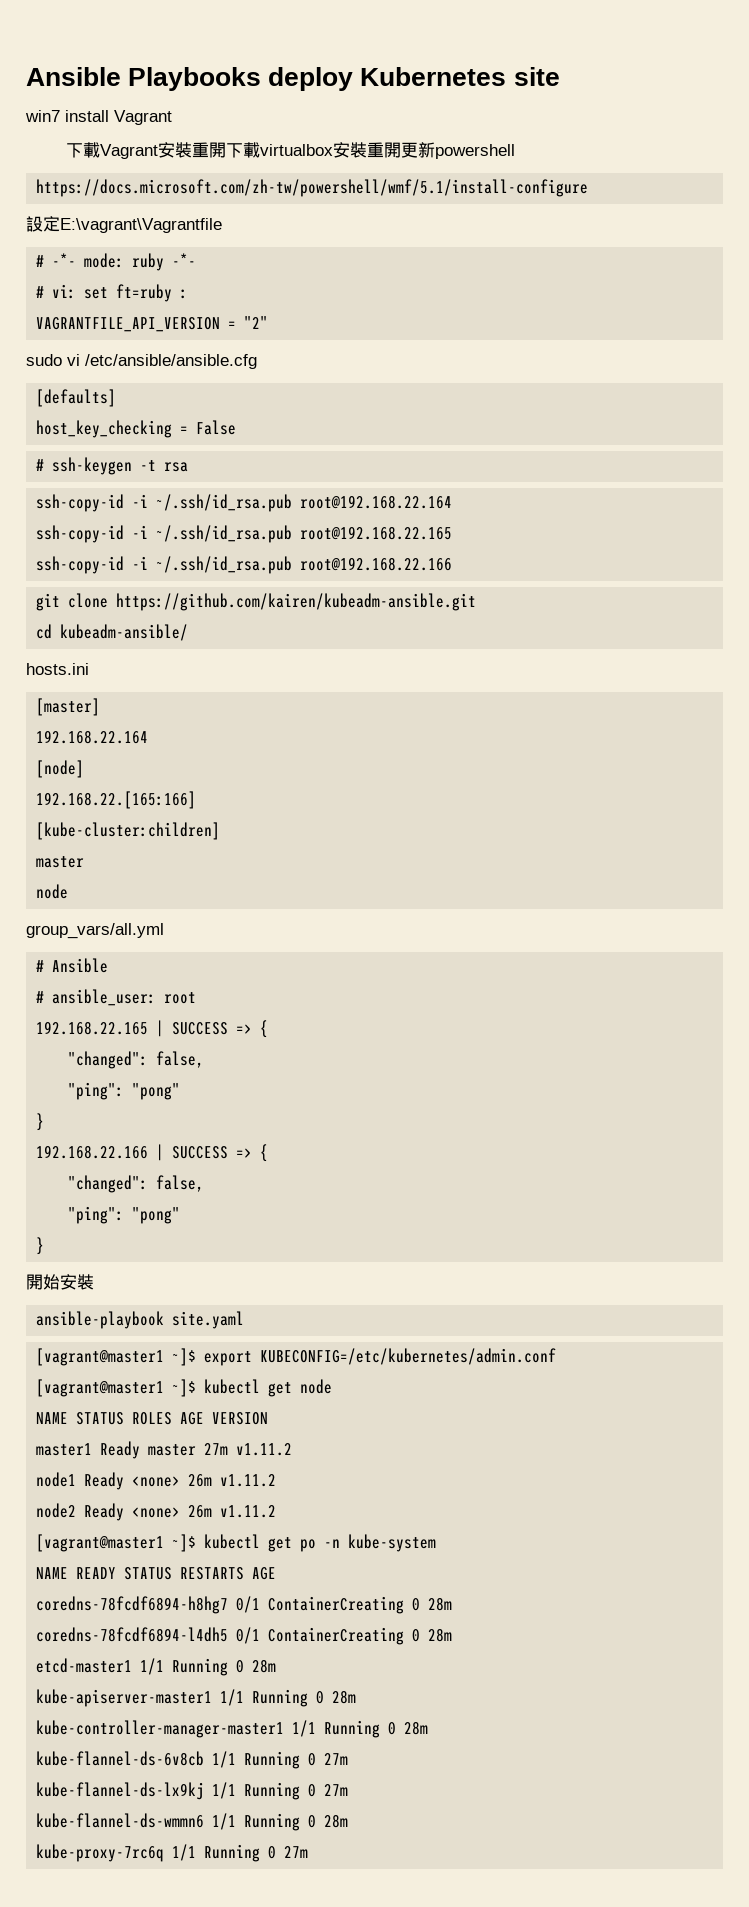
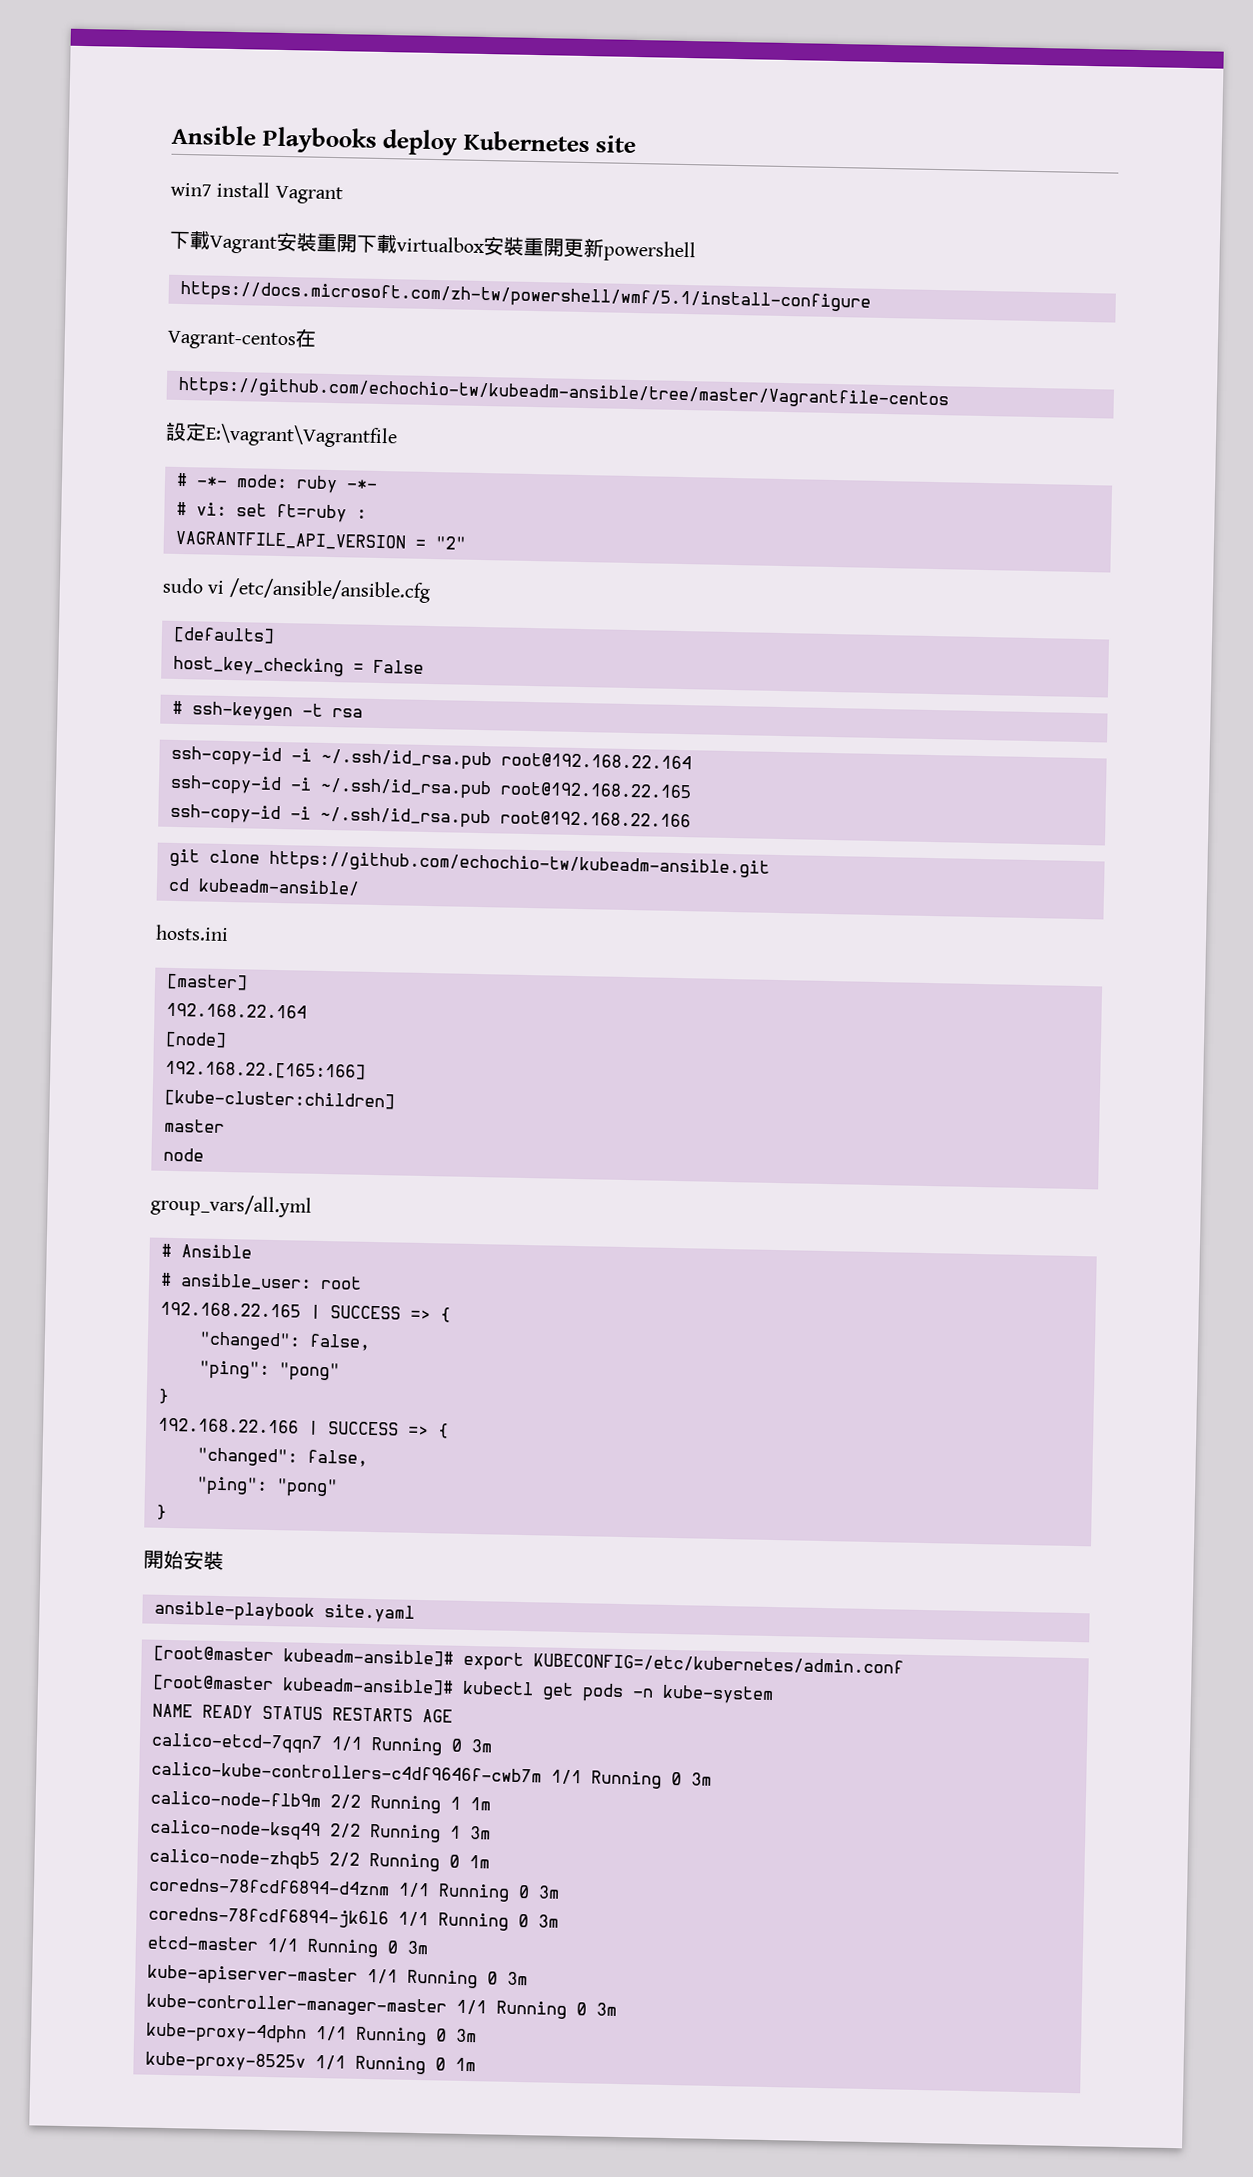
(589, 188) none -> [167,328,317,351] [178,376,949,411] // Vagrant-centos在 // https://github.com/echochio-tw/kubeadm-ansible/tree/master/Vagrantfile-centos
[116,593,477,611] https://github.com/kairen/kubeadm-ansible.git -> [269,850,770,879] https://github.com/echochio-tw/kubeadm-ansible.git
[36,1348,197,1366] [vagrant@master1 ~]$ -> [153,1645,454,1667] [root@master kubeadm-ansible]#
[36,1379,333,1397] [36,1412,269,1425] [36,1441,293,1459] [36,1472,277,1490] [36,1503,277,1521] [36,1534,317,1552] [vagrant@master1 ~]$ kubectl get node // NAME STATUS ROLES AGE VERSION // master1 Ready master 27m v1.11.2 // node1 Ready <none> 26m v1.11.2 // node2 Ready <none> 26m v1.11.2 // [vagrant@master1 ~]$ kubectl get po -> [152,1674,624,1703] [root@master kubeadm-ansible]# kubectl get pods
[36,1596,453,1614] [36,1627,453,1645] [36,1658,277,1676] [36,1689,357,1707] [36,1720,429,1738] [36,1751,349,1769] [36,1782,349,1800] [36,1813,349,1831] [36,1844,309,1862] coredns-78fcdf6894-h8hg7 0/1 ContainerCreating 0 28m // coredns-78fcdf6894-l4dh5 0/1 ContainerCreating 0 28m // etcd-master1 1/1 Running 0 28m // kube-apiserver-master1 1/1 Running 0 28m // kube-controller-manager-master1 1/1 Running 0 28m // kube-flannel-ds-6v8cb 1/1 Running 0 27m // kube-flannel-ds-lx9kj 1/1 Running 0 27m // kube-flannel-ds-wmmn6 1/1 Running 0 28m // kube-proxy-7rc6q 1/1 Running 0 27m -> [151,1732,493,1756] [151,1761,712,1789] [150,1790,491,1814] [150,1819,491,1843] [149,1848,490,1872] [148,1877,560,1902] [148,1906,559,1931] [147,1935,428,1958] [147,1964,528,1989] [146,1993,617,2019] [145,2022,477,2046] [145,2051,476,2075] calico-etcd-7qqn7 1/1 Running 0 3m // calico-kube-controllers-c4df9646f-cwb7m 1/1 Running 0 3m // calico-node-flb9m 2/2 Running 1 1m // calico-node-ksq49 2/2 Running 1 3m // calico-node-zhqb5 2/2 Running 0 1m // coredns-78fcdf6894-d4znm 1/1 Running 0 3m // coredns-78fcdf6894-jk6l6 1/1 Running 0 3m // etcd-master 1/1 Running 0 3m // kube-apiserver-master 1/1 Running 0 3m // kube-controller-manager-master 1/1 Running 0 3m // kube-proxy-4dphn 1/1 Running 0 3m // kube-proxy-8525v 1/1 Running 0 1m

